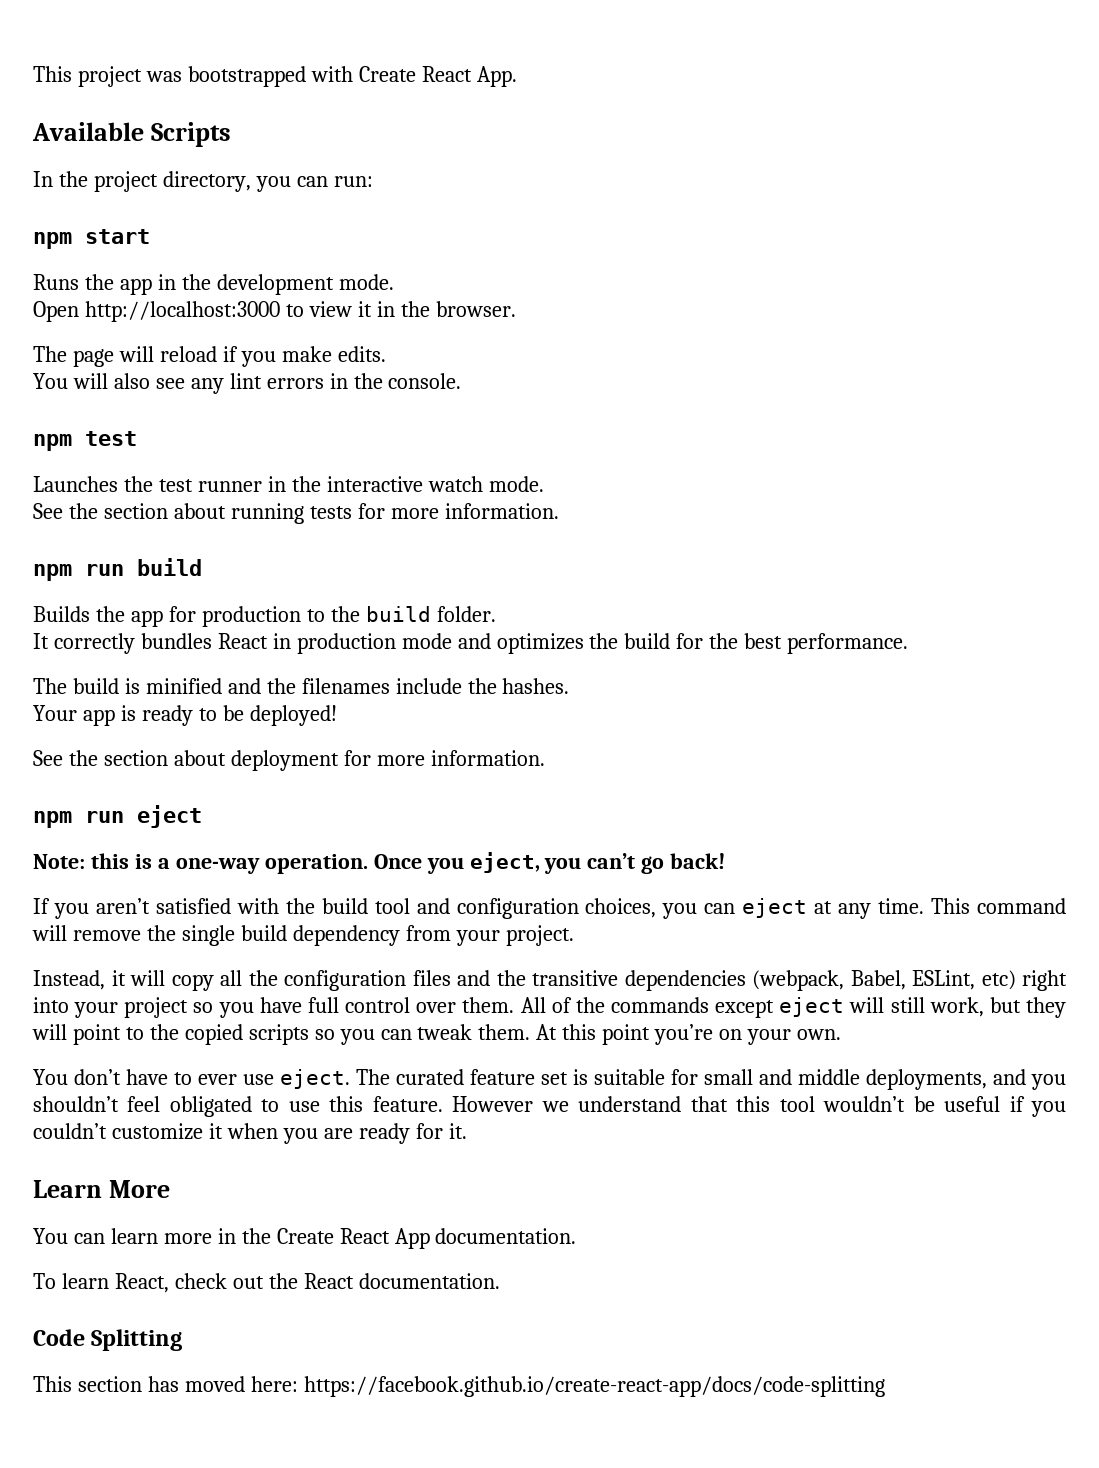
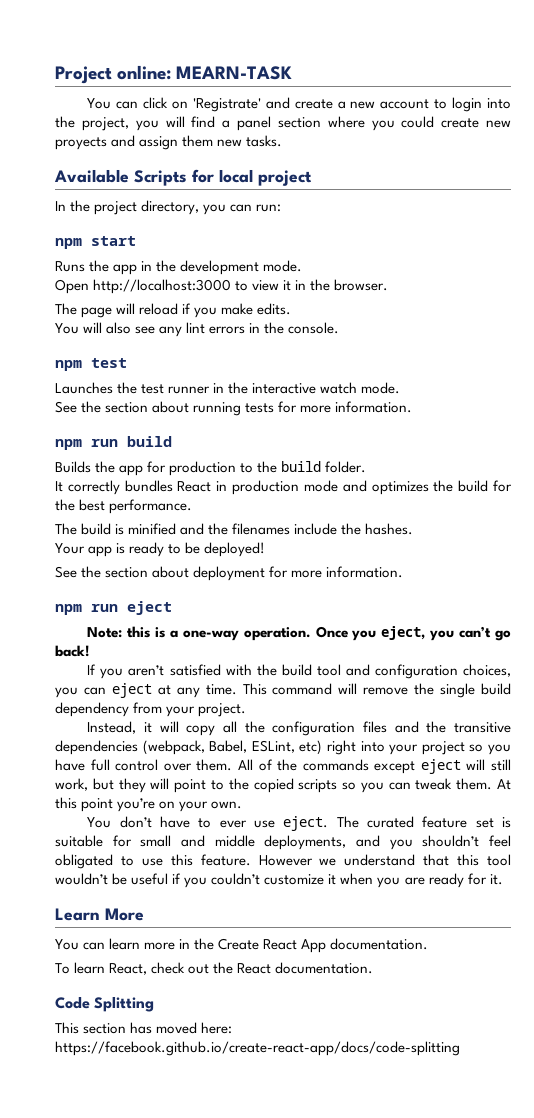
[33,66,517,87] This project was bootstrapped with Create React App. -> [55,65,293,84] [87,97,511,112] [55,116,511,131] [55,135,283,150] Project online: MEARN-TASK // You can click on 'Registrate' and create a new account to login into the project, you will find a panel section where you could create new proyects and assign them new tasks.
(231, 134) none -> [192,169,312,186] for local project

